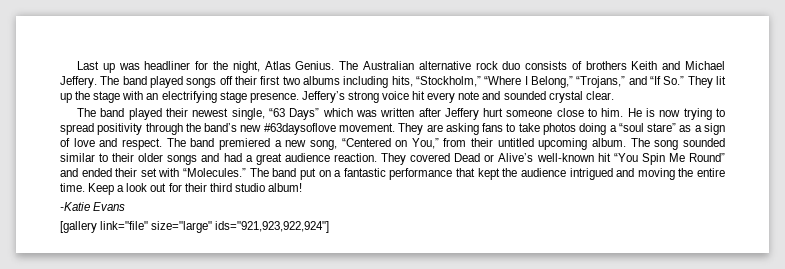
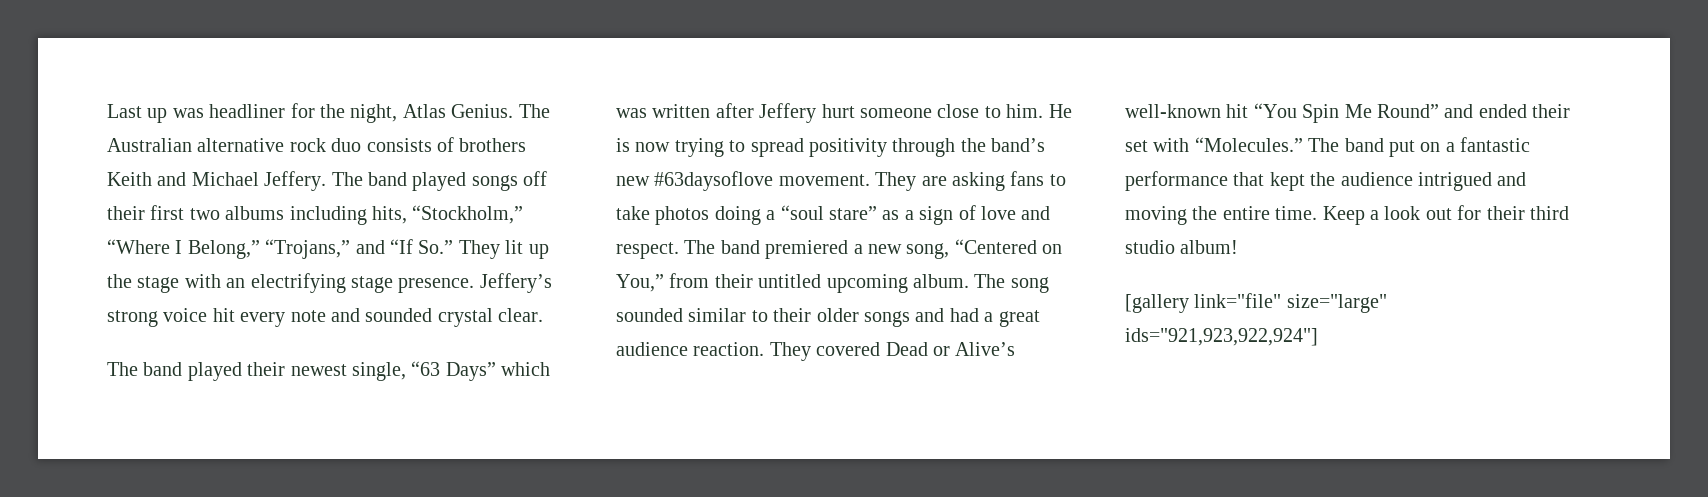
[60,202,126,211] // -Katie Evans -> (1239, 247) none

